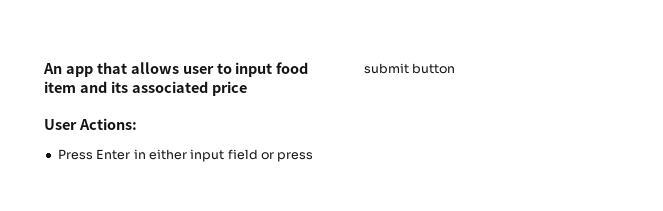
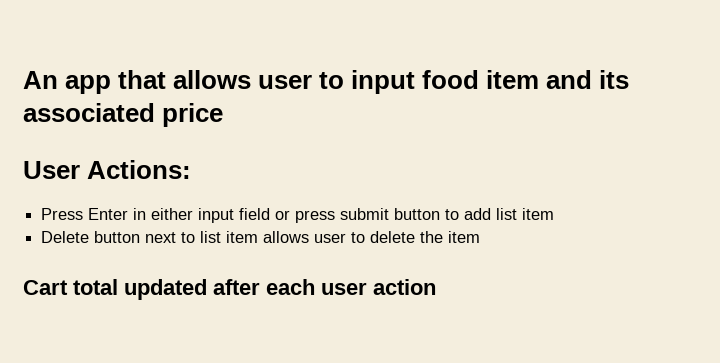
(456, 68) none -> [445,208,555,220] [41,231,481,243] [23,279,436,300] to add list item // Delete button next to list item allows user to delete the item // Cart total updated after each user action

